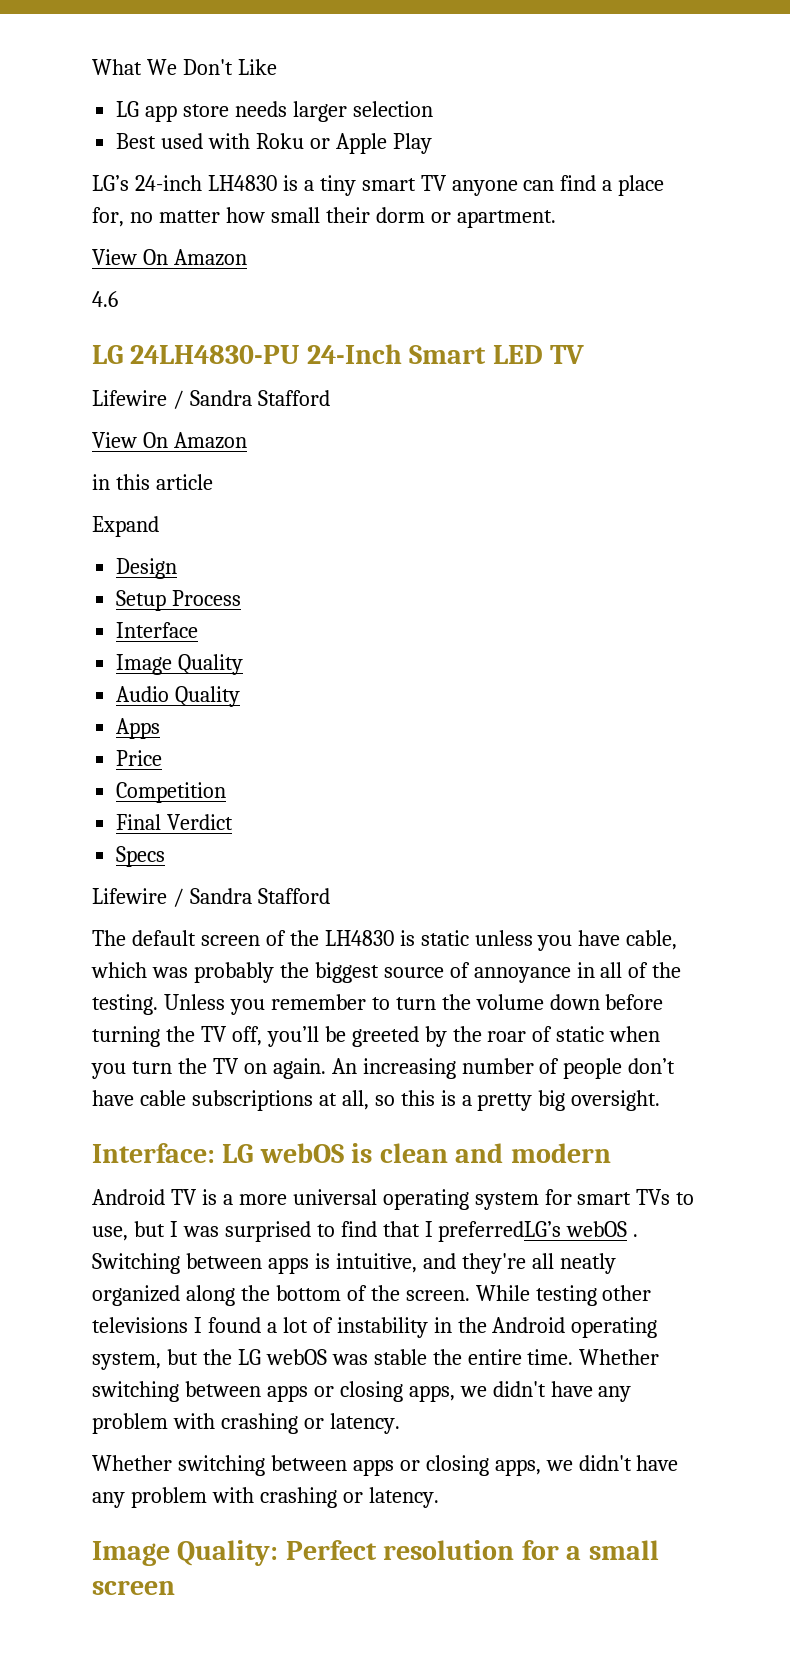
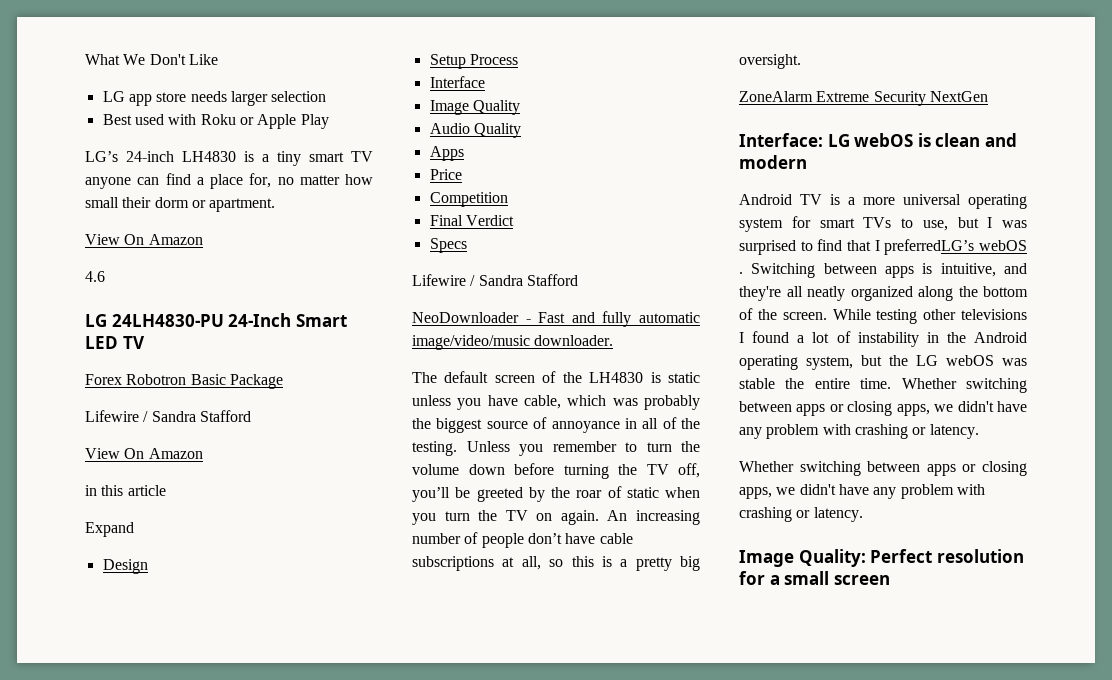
(585, 354) none -> [85,374,283,389] // Forex Robotron Basic Package
(330, 896) none -> [412,311,700,327] [412,335,614,350] // NeoDownloader - Fast and fully automatic image/video/music downloader.
(661, 1100) none -> [739,91,988,106] // ZoneAlarm Extreme Security NextGen

